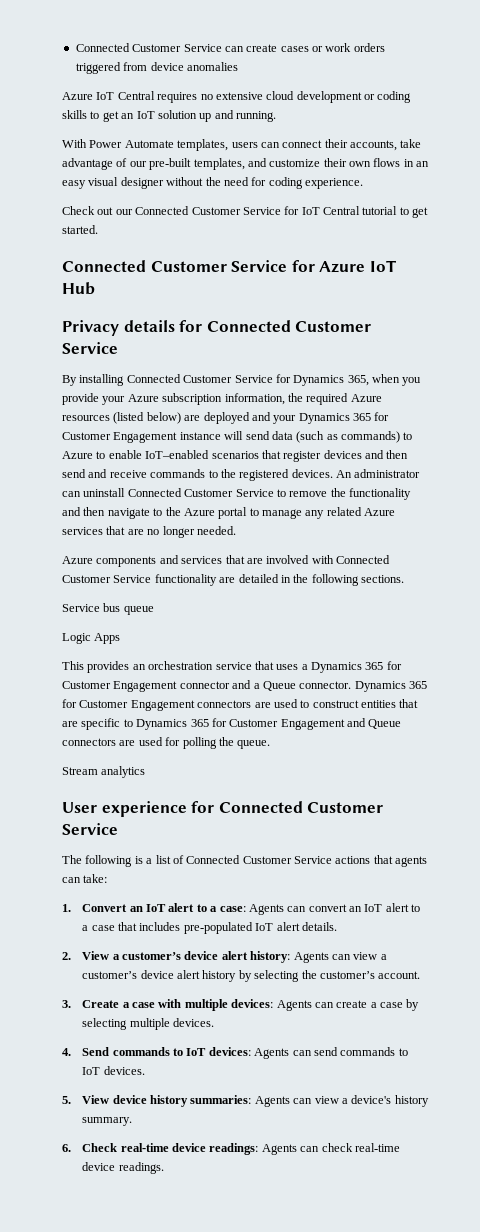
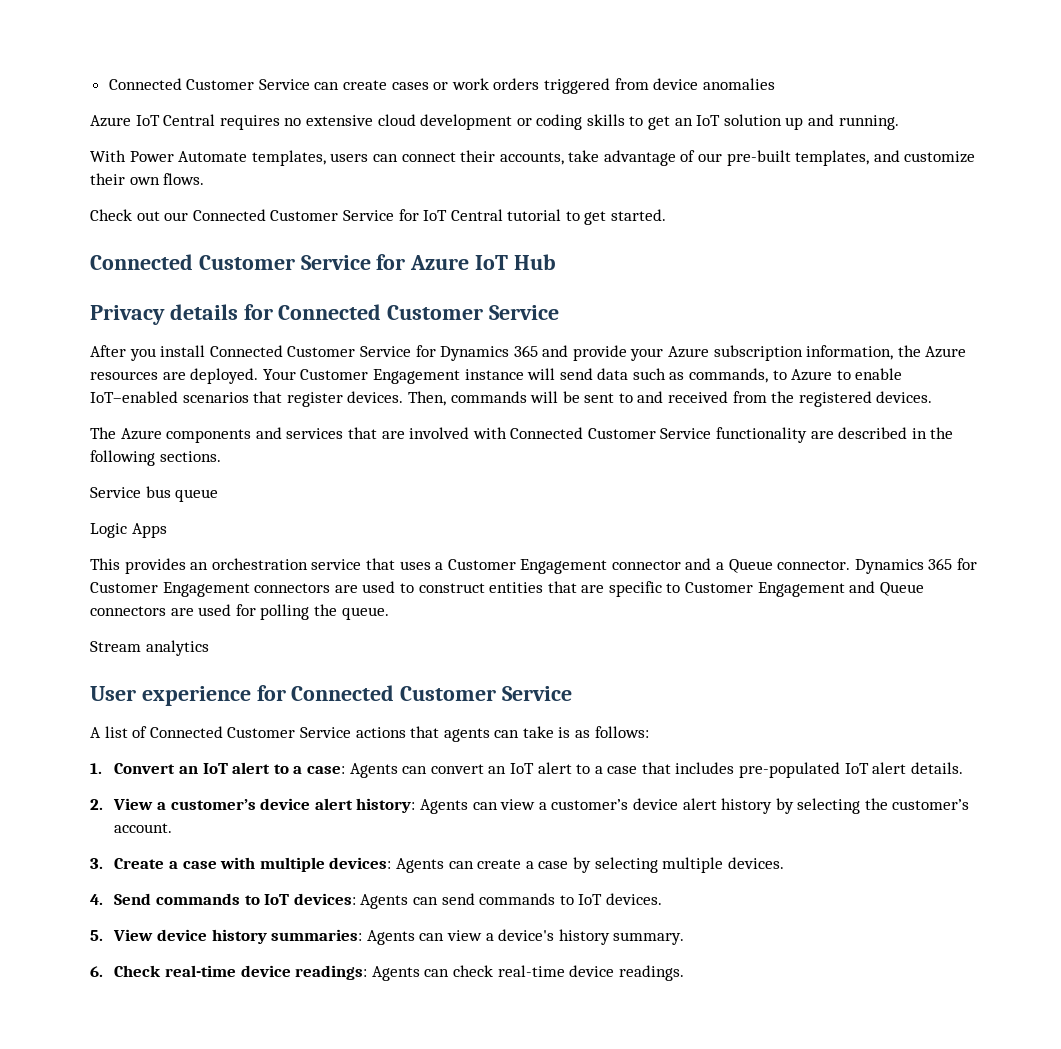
[373,158,430,167] [62,177,363,189] flows in an easy visual designer without the need for coding experience. -> [163,173,205,185] flows.
[62,374,125,386] By installing -> [90,345,206,361] After you install
[347,374,422,386] 365, when you -> [513,345,569,357] 365 and
[306,393,349,405] required -> (921, 351) none
[113,412,390,424] (listed below) are deployed and your Dynamics 365 for -> [162,368,296,384] are deployed. Your
[296,431,400,443] (such as commands) -> [632,368,769,383] such as commands,
[323,450,409,459] [62,469,421,481] [62,488,411,500] [62,507,396,519] [62,526,236,538] devices and then send and receive commands to the registered devices. An administrator can uninstall Connected Customer Service to remove the functionality and then navigate to the Azure portal to manage any related Azure services that are no longer needed. // -> [347,391,933,407] [90,427,116,439] devices. Then, commands will be sent to and received from the registered devices. // The
[238,574,279,583] detailed -> [838,427,908,439] described
[311,661,402,673] Dynamics 365 for -> (444, 566) none
[136,718,227,730] Dynamics 365 for -> (681, 588) none
[62,855,153,867] The following is a -> [90,727,101,738] A
[83,874,108,883] take: -> [522,726,649,738] take is as follows:

